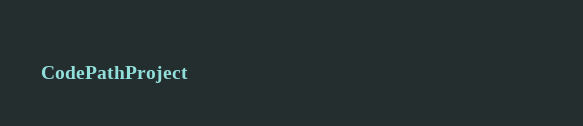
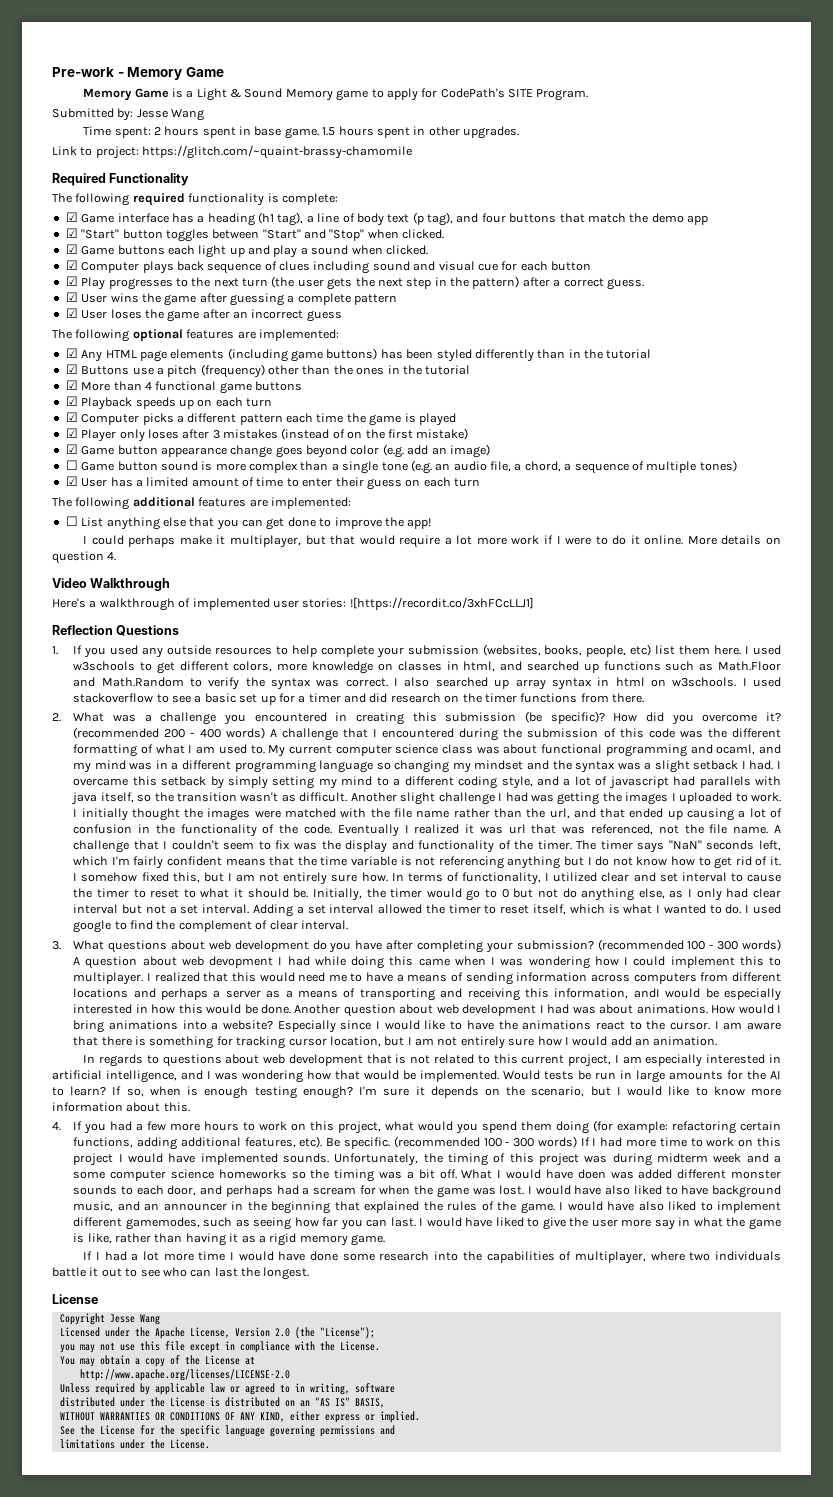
[41,66,188,83] CodePathProject -> [52,67,224,80] [83,88,589,101] [52,108,205,121] [83,126,520,139] [52,145,413,159] [52,173,190,186] [52,193,338,206] [65,212,708,226] [65,228,445,242] [65,244,428,258] [65,260,591,274] [65,276,644,290] [65,292,398,306] [65,308,342,322] [52,329,339,342] [65,348,652,362] [65,364,471,378] [65,380,302,394] [65,396,272,410] [65,412,456,426] [65,428,469,442] [65,444,490,458] [65,460,737,474] [65,476,480,490] [52,497,351,510] [65,516,432,530] [83,535,782,548] [52,551,117,564] [52,578,171,591] [52,597,534,611] [52,625,180,636] [52,644,782,658] [73,661,781,674] [73,677,781,690] [73,693,644,705] [52,711,781,725] [73,727,781,741] [73,744,781,757] [73,760,782,773] [73,776,782,789] [71,792,782,805] [73,808,783,821] [73,824,782,837] [73,840,782,853] [73,856,781,869] [73,872,782,885] [73,888,782,901] [73,904,781,917] [73,920,348,933] [52,939,781,953] [73,956,781,969] [73,972,781,985] [73,988,781,1001] [73,1004,781,1017] [73,1020,782,1033] [73,1036,718,1049] [83,1054,782,1067] [52,1070,781,1083] [52,1086,782,1099] [52,1102,190,1112] [52,1120,781,1134] [73,1136,782,1150] [73,1153,782,1166] [73,1169,781,1182] [73,1185,781,1198] [73,1201,781,1214] [73,1217,781,1230] [73,1233,385,1246] [83,1251,781,1264] [52,1267,310,1280] [52,1294,98,1304] [59,1313,160,1325] [59,1327,375,1339] [59,1341,380,1353] [59,1355,255,1367] [79,1369,290,1381] [59,1383,395,1395] [59,1397,385,1408] [59,1411,420,1423] [59,1425,395,1437] [59,1439,210,1449] Pre-work - Memory Game // Memory Game is a Light & Sound Memory game to apply for CodePath's SITE Program. // Submitted by: Jesse Wang // Time spent: 2 hours spent in base game. 1.5 hours spent in other upgrades. // Link to project: https://glitch.com/~quaint-brassy-chamomile // Required Functionality // The following required functionality is complete: // ☑ Game interface has a heading (h1 tag), a line of body text (p tag), and four buttons that match the demo app // ☑ "Start" button toggles between "Start" and "Stop" when clicked. // ☑ Game buttons each light up and play a sound when clicked. // ☑ Computer plays back sequence of clues including sound and visual cue for each button // ☑ Play progresses to the next turn (the user gets the next step in the pattern) after a correct guess. // ☑ User wins the game after guessing a complete pattern // ☑ User loses the game after an incorrect guess // The following optional features are implemented: // ☑ Any HTML page elements (including game buttons) has been styled differently than in the tutorial // ☑ Buttons use a pitch (frequency) other than the ones in the tutorial // ☑ More than 4 functional game buttons // ☑ Playback speeds up on each turn // ☑ Computer picks a different pattern each time the game is played // ☑ Player only loses after 3 mistakes (instead of on the first mistake) // ☑ Game button appearance change goes beyond color (e.g. add an image) // ☐ Game button sound is more complex than a single tone (e.g. an audio file, a chord, a sequence of multiple tones) // ☑ User has a limited amount of time to enter their guess on each turn // The following additional features are implemented: // ☐ List anything else that you can get done to improve the app! // I could perhaps make it multiplayer, but that would require a lot more work if I were to do it online. More details on question 4. // Video Walkthrough // Here's a walkthrough of implemented user stories: ![https://recordit.co/3xhFCcLLJ1] // Reflection Questions // 1. If you used any outside resources to help complete your submission (websites, books, people, etc) list them here. I used w3schools to get different colors, more knowledge on classes in html, and searched up functions such as Math.Floor and Math.Random to verify the syntax was correct. I also searched up array syntax in html on w3schools. I used stackoverflow to see a basic set up for a timer and did research on the timer functions from there. // 2. What was a challenge you encountered in creating this submission (be specific)? How did you overcome it? (recommended 200 - 400 words) A challenge that I encountered during the submission of this code was the different formatting of what I am used to. My current computer science class was about functional programming and ocaml, and my mind was in a different programming language so changing my mindset and the syntax was a slight setback I had. I overcame this setback by simply setting my mind to a different coding style, and a lot of javascript had parallels with java itself, so the transition wasn't as difficult. Another slight challenge I had was getting the images I uploaded to work. I initially thought the images were matched with the file name rather than the url, and that ended up causing a lot of confusion in the functionality of the code. Eventually I realized it was url that was referenced, not the file name. A challenge that I couldn't seem to fix was the display and functionality of the timer. The timer says "NaN" seconds left, which I'm fairly confident means that the time variable is not referencing anything but I do not know how to get rid of it. I somehow fixed this, but I am not entirely sure how. In terms of functionality, I utilized clear and set interval to cause the timer to reset to what it should be. Initially, the timer would go to 0 but not do anything else, as I only had clear interval but not a set interval. Adding a set interval allowed the timer to reset itself, which is what I wanted to do. I used google to find the complement of clear interval. // 3. What questions about web development do you have after completing your submission? (recommended 100 - 300 words) A question about web devopment I had while doing this came when I was wondering how I could implement this to multiplayer. I realized that this would need me to have a means of sending information across computers from different locations and perhaps a server as a means of transporting and receiving this information, andI would be especially interested in how this would be done. Another question about web development I had was about animations. How would I bring animations into a website? Especially since I would like to have the animations react to the cursor. I am aware that there is something for tracking cursor location, but I am not entirely sure how I would add an animation. // In regards to questions about web development that is not related to this current project, I am especially interested in artificial intelligence, and I was wondering how that would be implemented. Would tests be run in large amounts for the AI to learn? If so, when is enough testing enough? I'm sure it depends on the scenario, but I would like to know more information about this. // 4. If you had a few more hours to work on this project, what would you spend them doing (for example: refactoring certain functions, adding additional features, etc). Be specific. (recommended 100 - 300 words) If I had more time to work on this project I would have implemented sounds. Unfortunately, the timing of this project was during midterm week and a some computer science homeworks so the timing was a bit off. What I would have doen was added different monster sounds to each door, and perhaps had a scream for when the game was lost. I would have also liked to have background music, and an announcer in the beginning that explained the rules of the game. I would have also liked to implement different gamemodes, such as seeing how far you can last. I would have liked to give the user more say in what the game is like, rather than having it as a rigid memory game. // If I had a lot more time I would have done some research into the capabilities of multiplayer, where two individuals battle it out to see who can last the longest. // License // Copyright Jesse Wang // Licensed under the Apache License, Version 2.0 (the "License"); // you may not use this file except in compliance with the License. // You may obtain a copy of the License at // http://www.apache.org/licenses/LICENSE-2.0 // Unless required by applicable law or agreed to in writing, software // distributed under the License is distributed on an "AS IS" BASIS, // WITHOUT WARRANTIES OR CONDITIONS OF ANY KIND, either express or implied. // See the License for the specific language governing permissions and // limitations under the License.

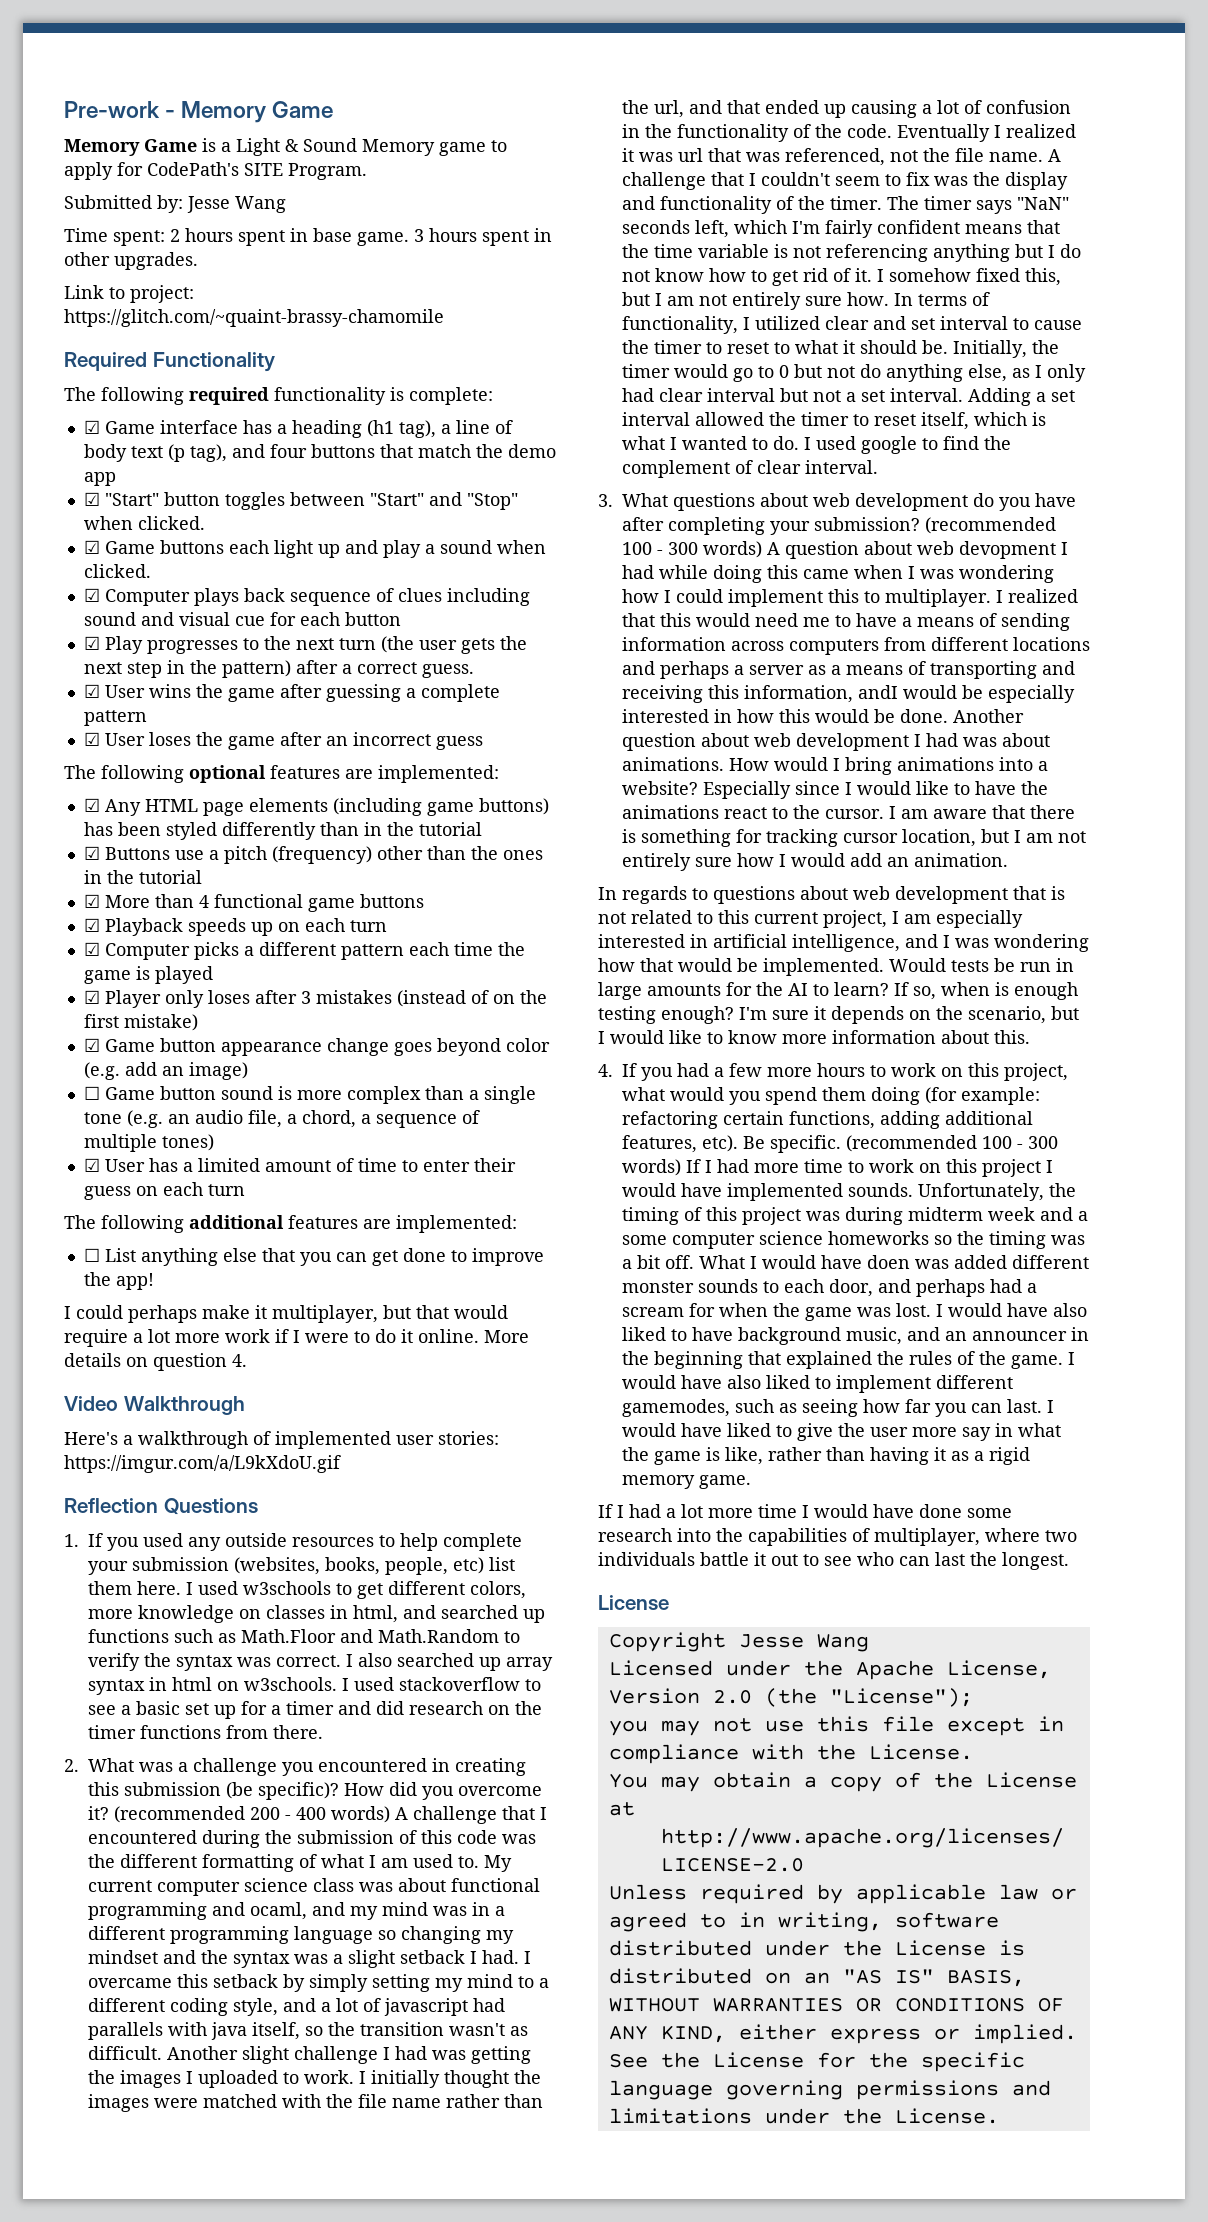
[322,127,336,136] 1.5 -> [414,229,424,242] 3
[349,597,534,610] ![https://recordit.co/3xhFCcLLJ1] -> [64,1455,341,1473] https://imgur.com/a/L9kXdoU.gif

